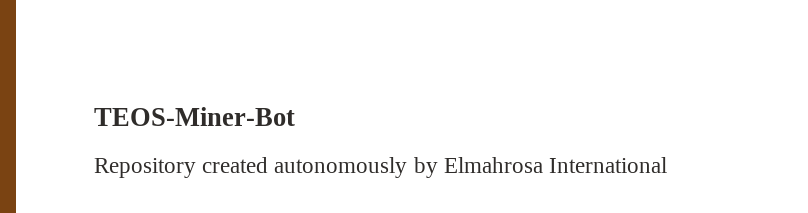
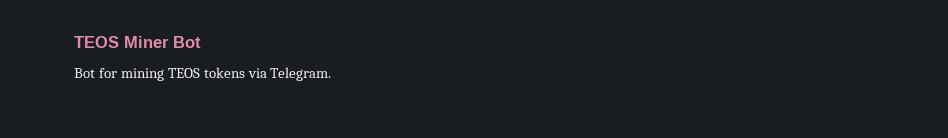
[94,107,295,126] [94,157,668,178] TEOS-Miner-Bot // Repository created autonomously by Elmahrosa International -> [74,36,201,48] [74,67,332,81] TEOS Miner Bot // Bot for mining TEOS tokens via Telegram.

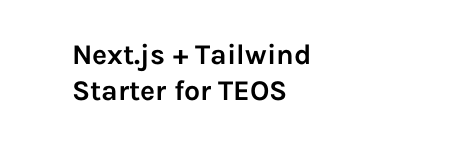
[74,36,201,48] [74,67,332,81] TEOS Miner Bot // Bot for mining TEOS tokens via Telegram. -> [72,43,313,72] [72,80,288,101] Next.js + Tailwind Starter for TEOS

